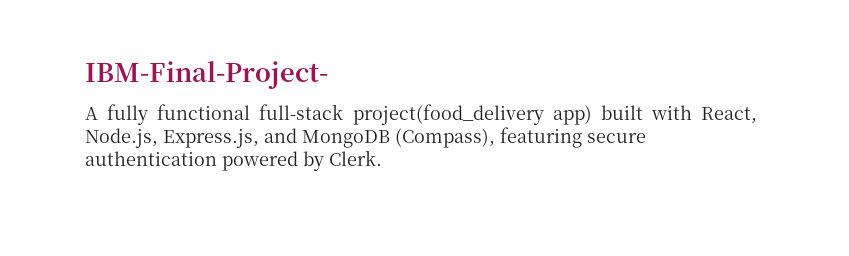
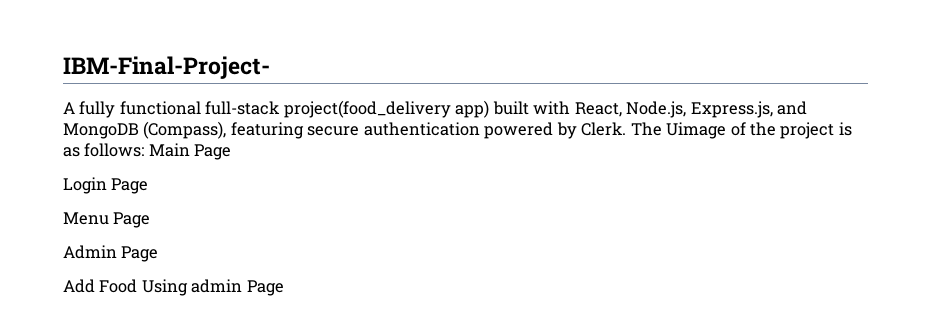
(382, 158) none -> [630,122,852,139] [63,143,232,160] [63,177,149,194] [63,212,151,228] [63,245,159,262] [63,279,284,296] The Uimage of the project is as follows: Main Page // Login Page // Menu Page // Admin Page // Add Food Using admin Page

